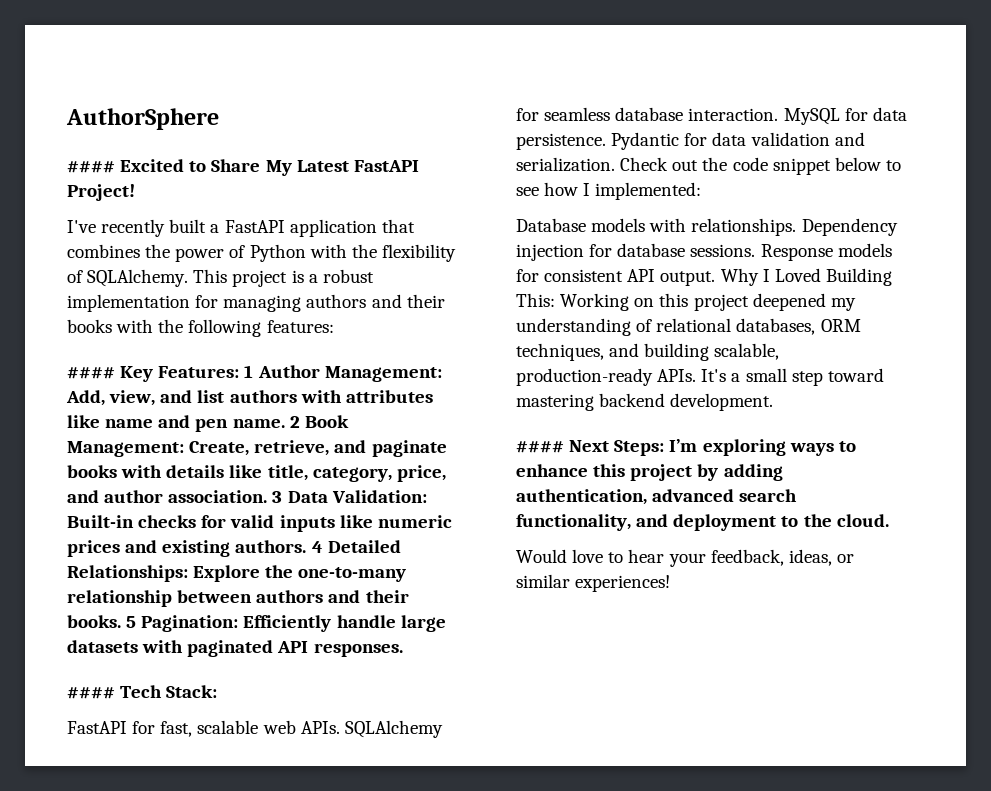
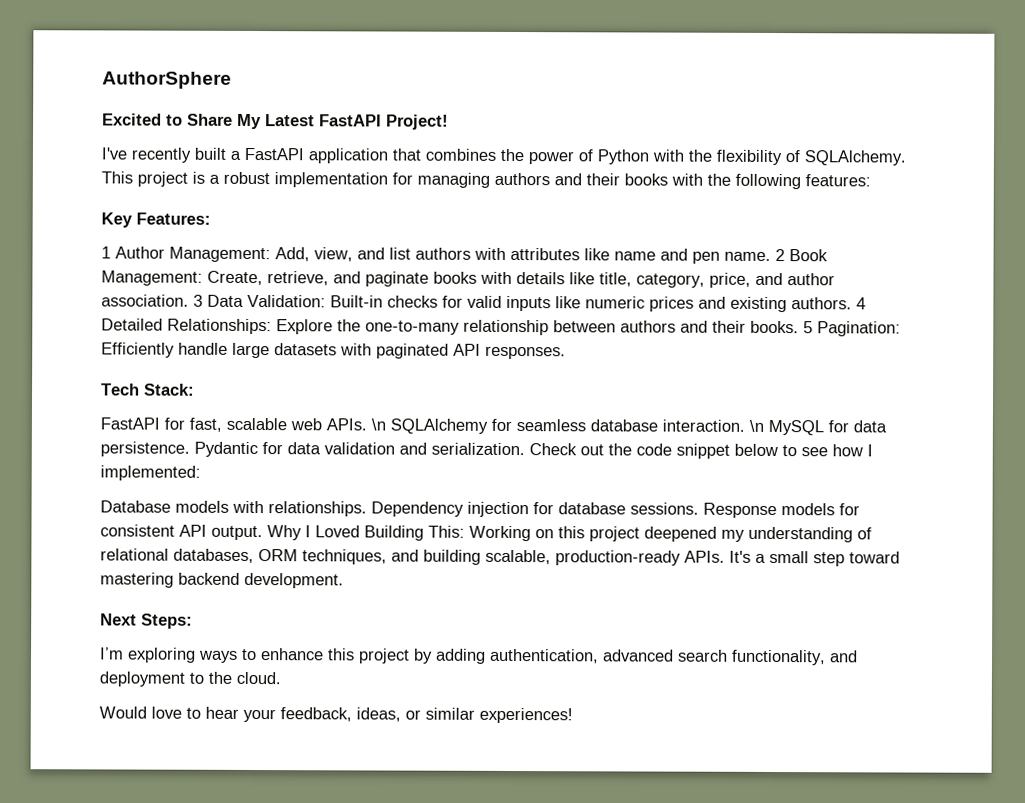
[67,161,115,173] #### -> (232, 80) none
[67,367,115,379] #### -> (871, 180) none
(240, 372) none -> (211, 218) //
[67,687,115,699] #### -> (566, 352) none
(340, 727) none -> [371,418,386,431] \n
(779, 114) none -> [749,419,764,432] \n
[516,441,564,453] #### -> (344, 580) none
(665, 448) none -> (193, 621) //

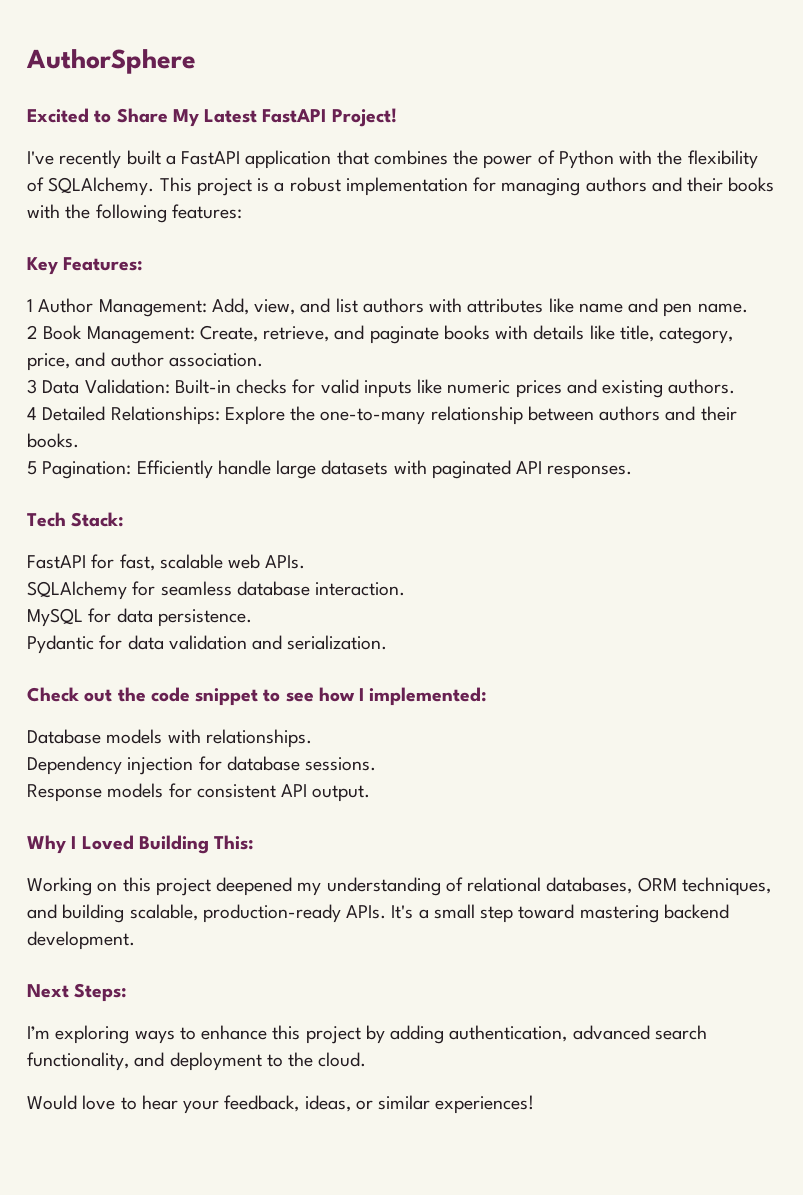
(771, 256) none -> (748, 308) //
(189, 300) none -> (263, 360) //
(852, 303) none -> (736, 386) //
(799, 327) none -> (79, 440) //
[371,418,386,431] \n -> (306, 562) //
[749,419,764,432] \n -> (406, 589) //
(190, 449) none -> (252, 618) //
(525, 449) none -> (388, 642) //
[734,443,778,457] below -> (259, 697) none
(367, 509) none -> (312, 738) //
(699, 508) none -> (377, 764) //
(263, 533) none -> (371, 793) //
(465, 531) none -> (255, 842) //

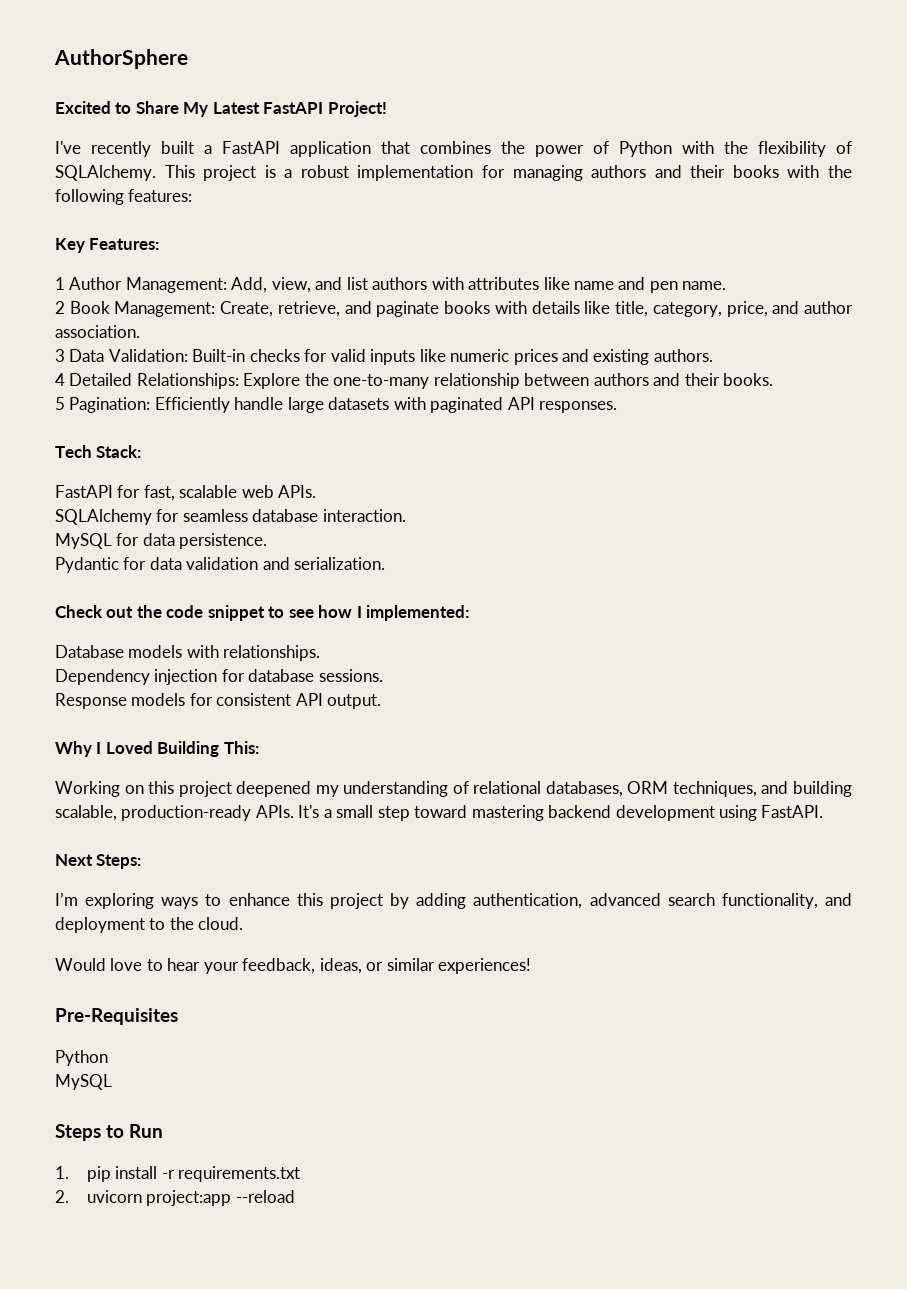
[27,931,135,950] development. -> [615,805,824,821] development using FastAPI.
(535, 1104) none -> [55,1008,178,1025] [55,1050,108,1066] [55,1074,112,1090] [55,1124,164,1141] [55,1166,301,1182] [55,1190,295,1206] // Pre-Requisites // Python // MySQL // Steps to Run // 1. pip install -r requirements.txt // 2. uvicorn project:app --reload

